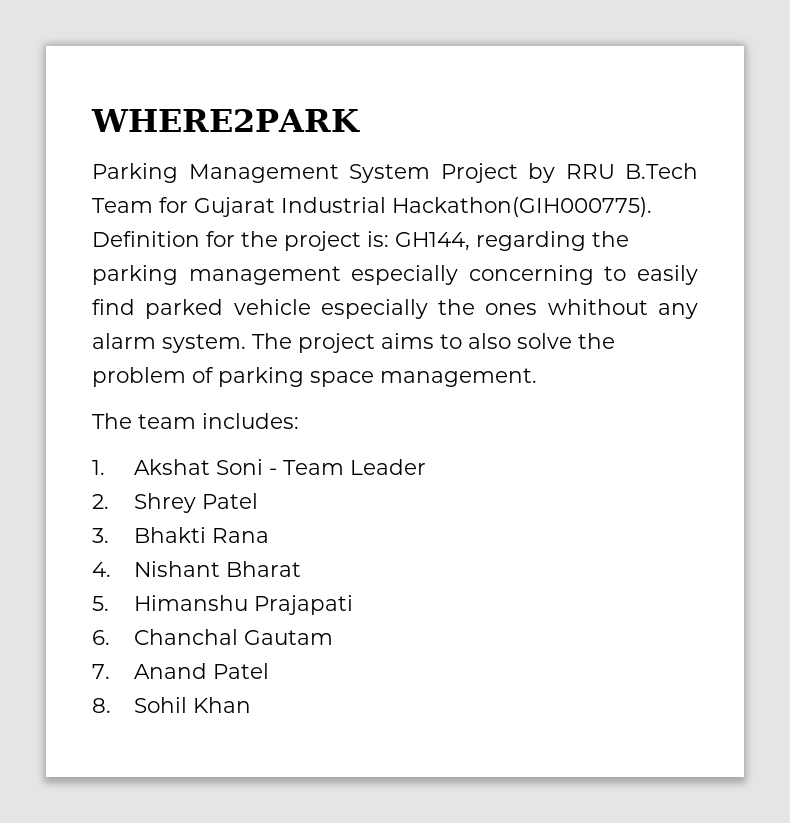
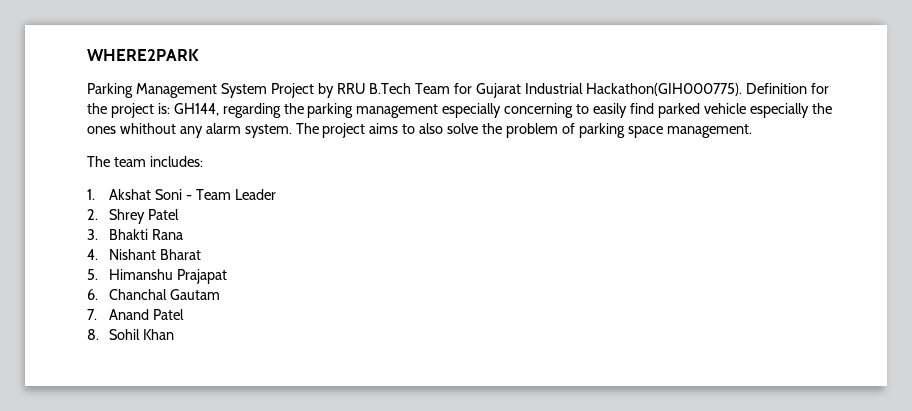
[253,595,353,615] Prajapati -> [176,269,227,284] Prajapat

